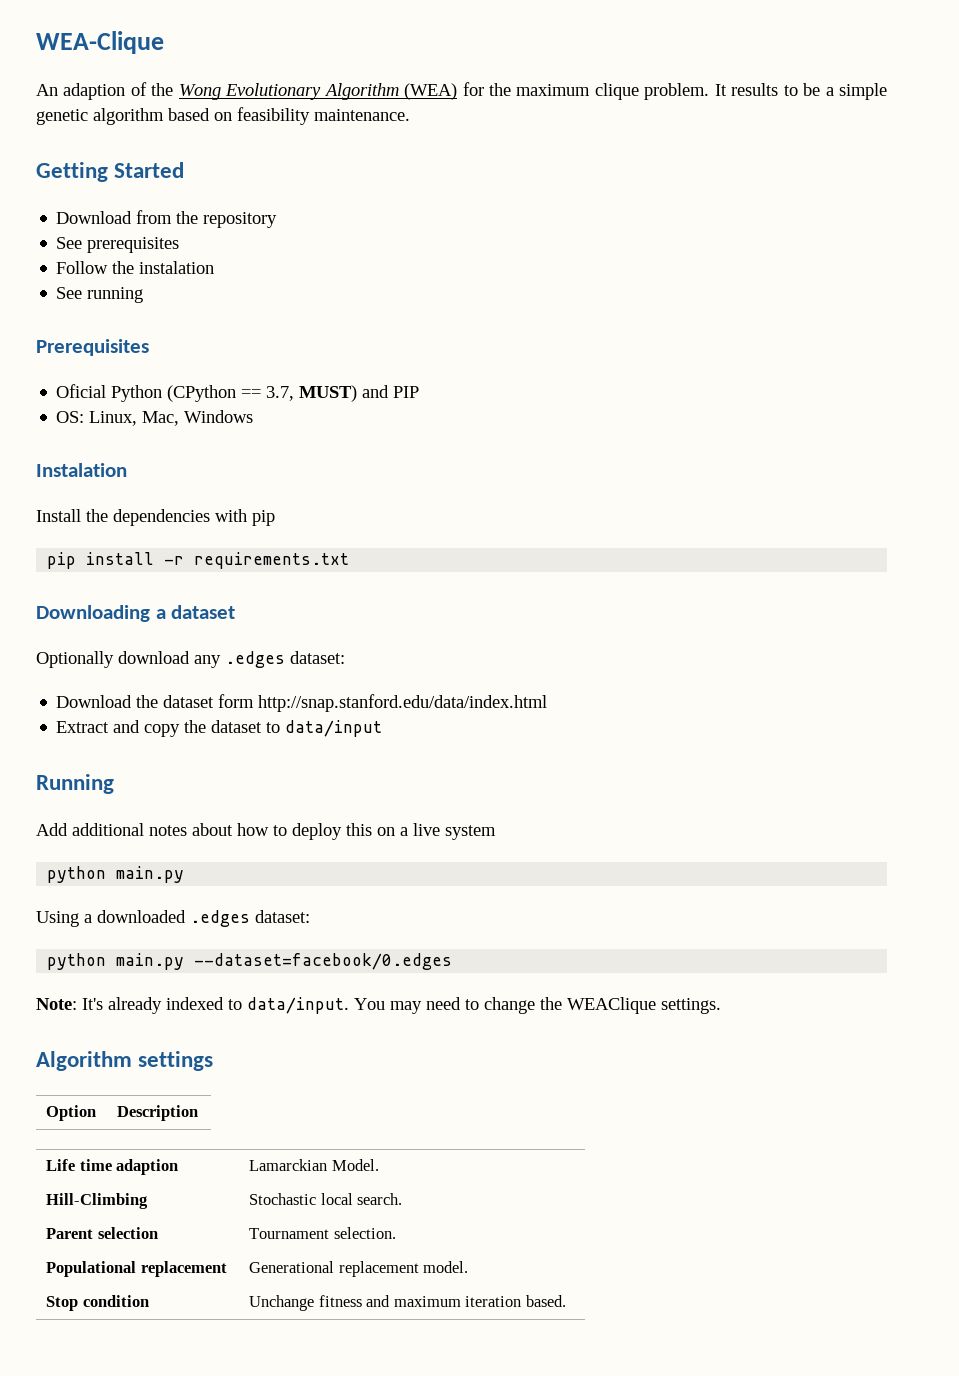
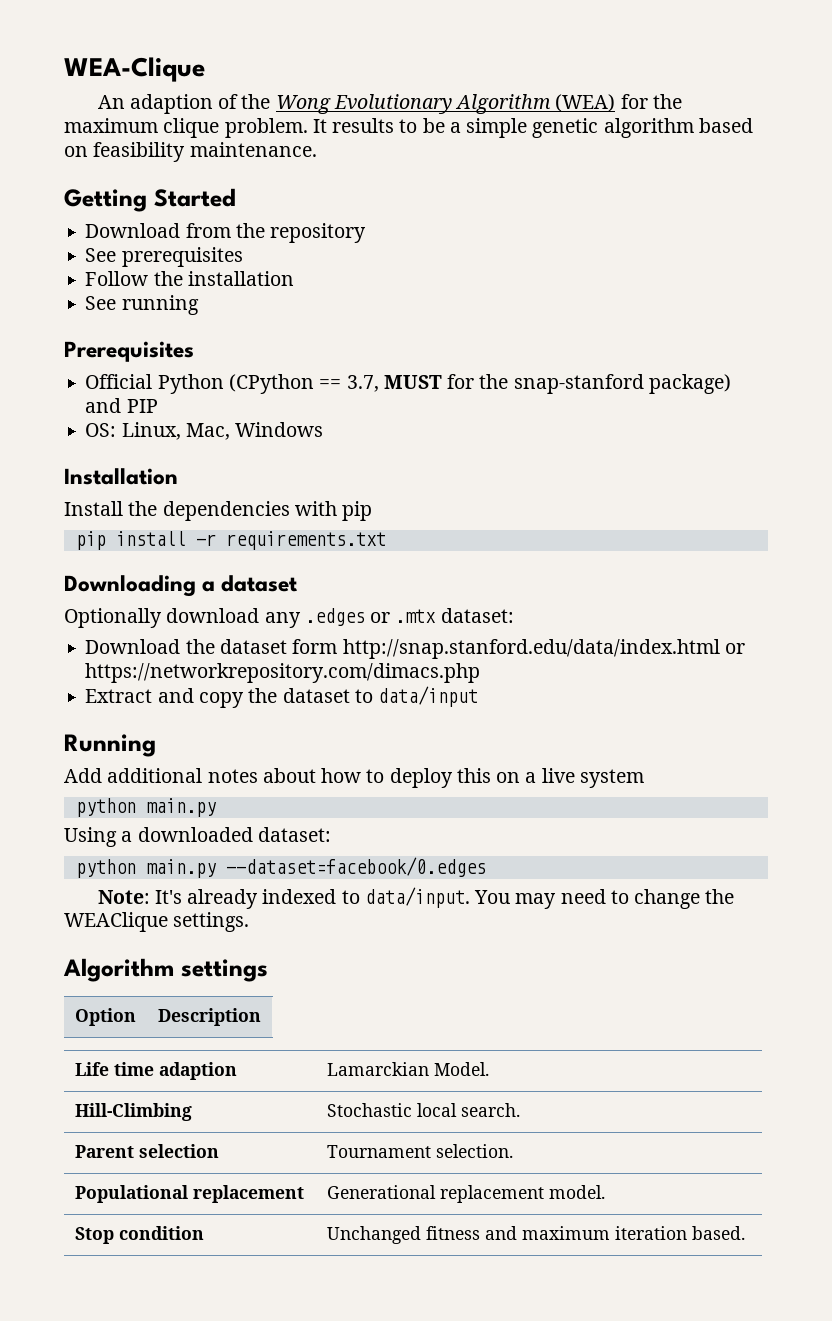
[139,261,215,274] instalation -> [187,271,294,286] installation
[56,384,107,398] Oficial -> [85,374,153,389] Official
[299,385,358,402] MUST) -> [383,374,731,394] MUST for the snap-stanford package)
[36,463,127,477] Instalation -> [64,468,178,485] Installation
(285, 659) none -> [370,609,437,623] or .mtx
(548, 703) none -> [724,643,745,654] [85,663,481,683] or https://networkrepository.com/dimacs.php
[190,910,250,927] .edges -> (253, 834) none
[249,1295,315,1311] Unchange -> [326,1226,421,1244] Unchanged

